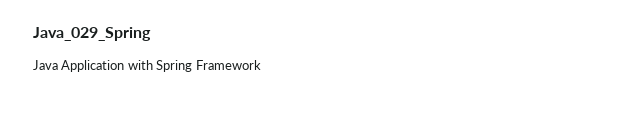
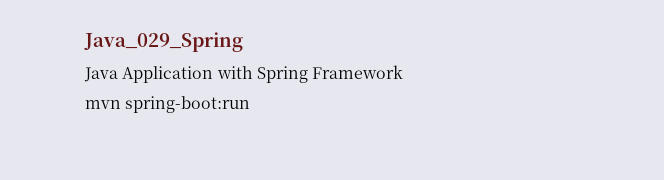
(261, 65) none -> [85,96,251,113] // mvn spring-boot:run

